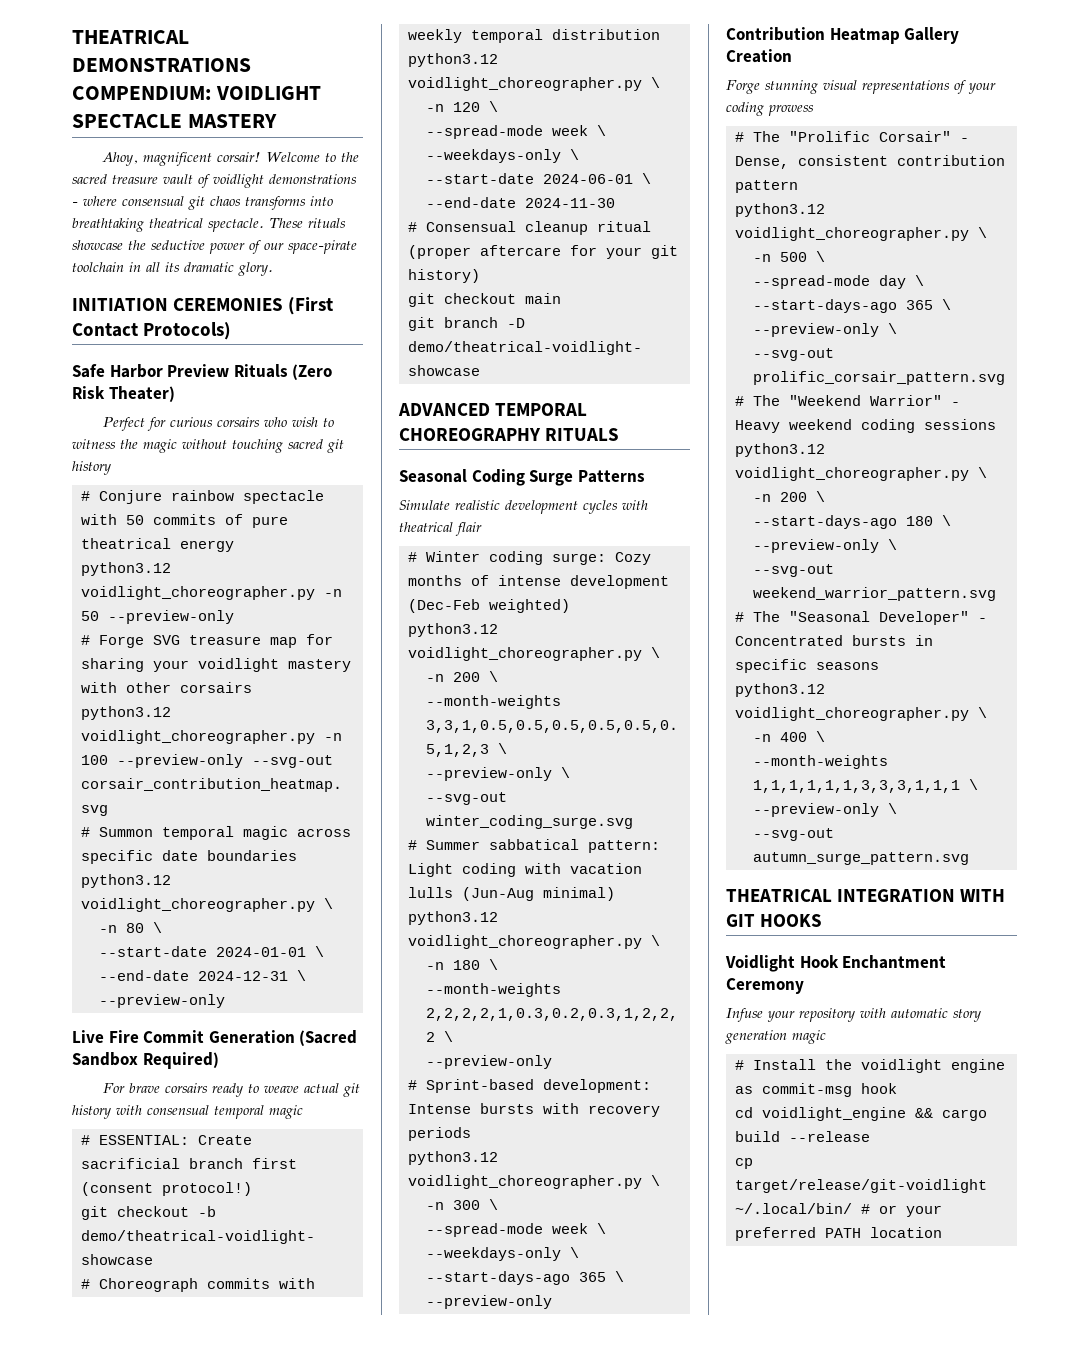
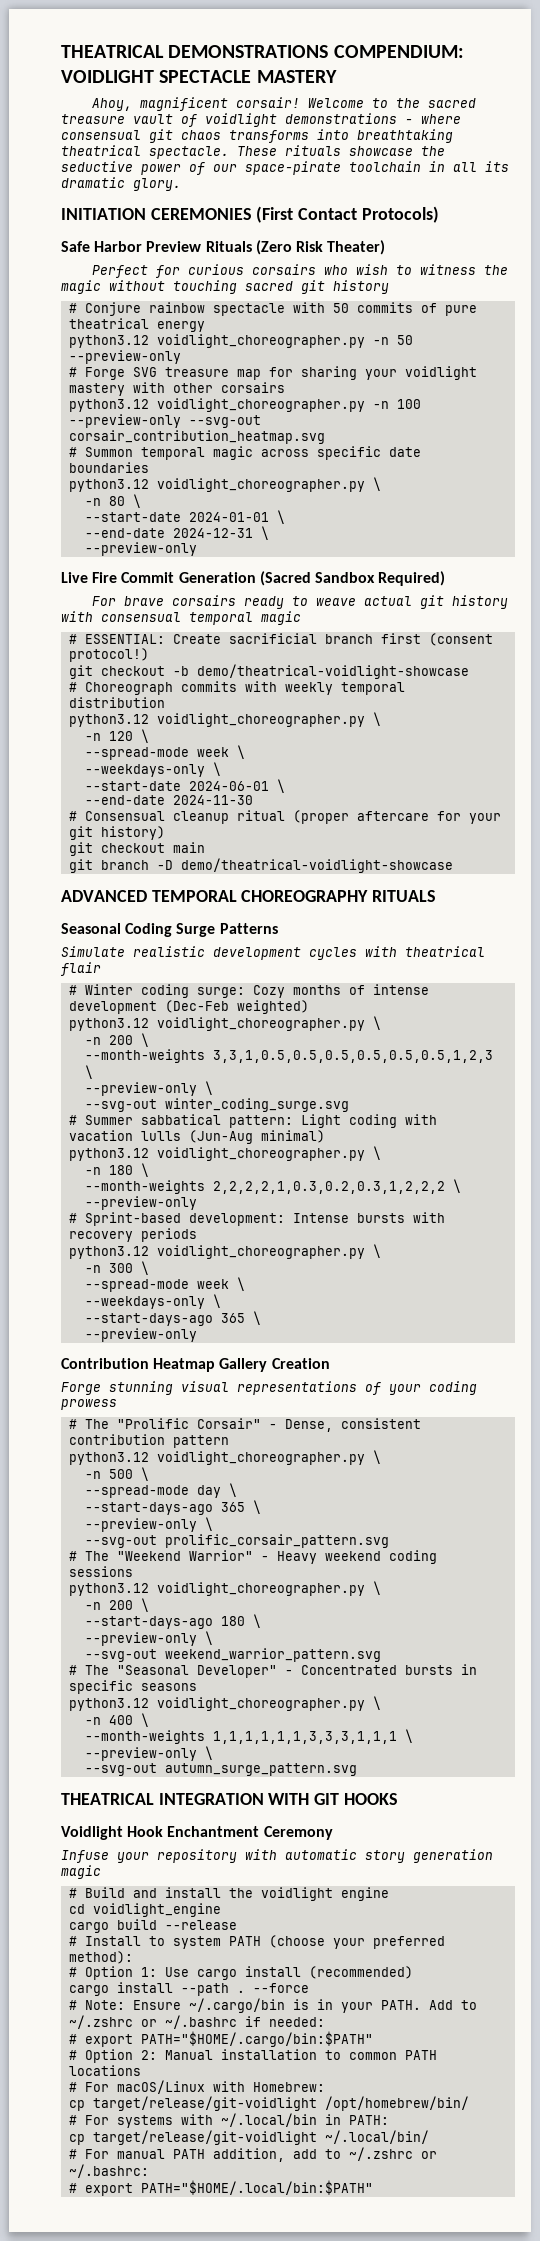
[752,1059,816,1070] Install -> [84,1887,221,1898] Build and install
[734,1083,897,1097] as commit-msg hook -> (389, 1894) none
[914,1108,933,1118] && -> (221, 1910) //
[734,1158,753,1169] [734,1179,987,1193] [734,1203,942,1217] [734,1227,942,1241] cp target/release/git-voidlight ~/.local/bin/ # or your preferred PATH location -> [68,1935,445,1949] [68,1951,133,1964] [68,1966,413,1980] [68,1982,309,1996] [68,1998,477,2013] [68,2015,325,2029] [68,2031,373,2047] [68,2049,437,2063] [68,2065,141,2076] [68,2080,325,2094] [68,2096,469,2111] [68,2113,389,2128] [68,2130,429,2145] [68,2147,437,2162] [68,2164,149,2178] [68,2180,373,2196] # Install to system PATH (choose your preferred method): // # Option 1: Use cargo install (recommended) // cargo install --path . --force // # Note: Ensure ~/.cargo/bin is in your PATH. Add to ~/.zshrc or ~/.bashrc if needed: // # export PATH="$HOME/.cargo/bin:$PATH" // # Option 2: Manual installation to common PATH locations // # For macOS/Linux with Homebrew: // cp target/release/git-voidlight /opt/homebrew/bin/ // # For systems with ~/.local/bin in PATH: // cp target/release/git-voidlight ~/.local/bin/ // # For manual PATH addition, add to ~/.zshrc or ~/.bashrc: // # export PATH="$HOME/.local/bin:$PATH"

